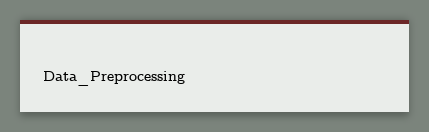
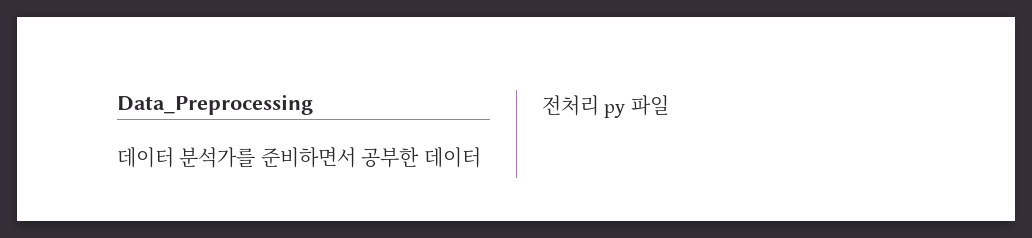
(185, 78) none -> [117,147,481,168] [542,95,669,118] // 데이터 분석가를 준비하면서 공부한 데이터 전처리 py 파일

